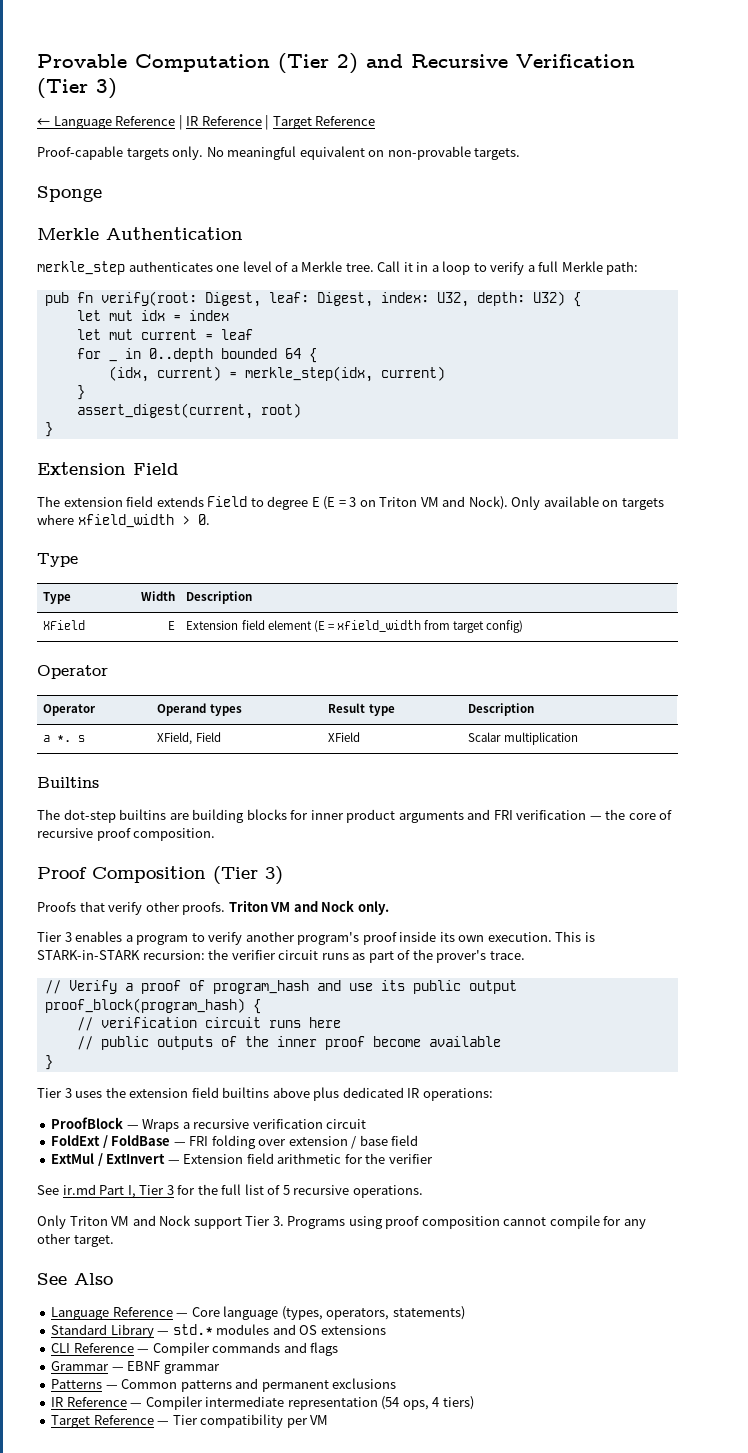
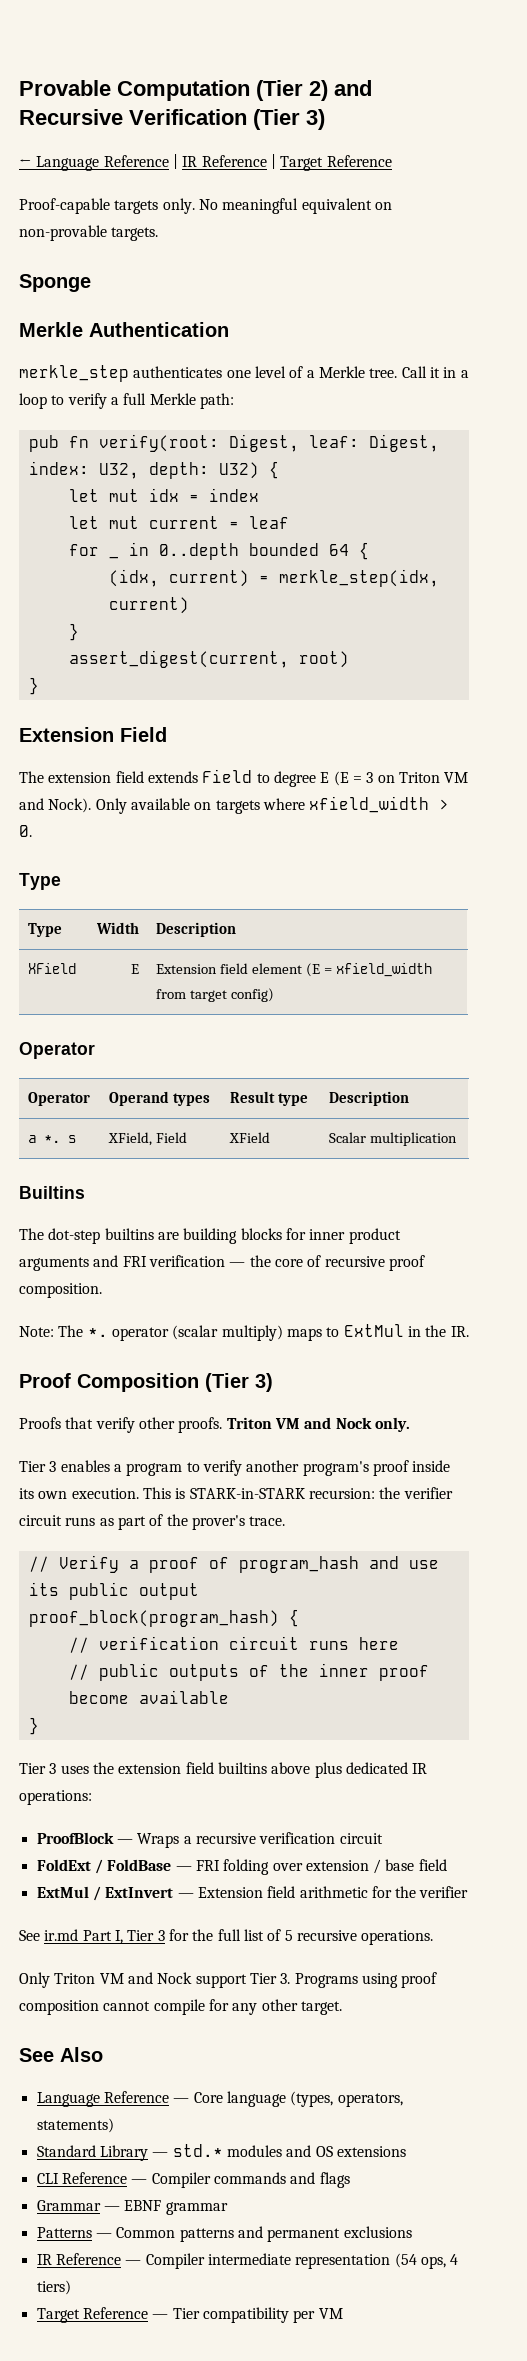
(216, 834) none -> [19,1324,469,1341] // Note: The *. operator (scalar multiply) maps to ExtMul in the IR.

